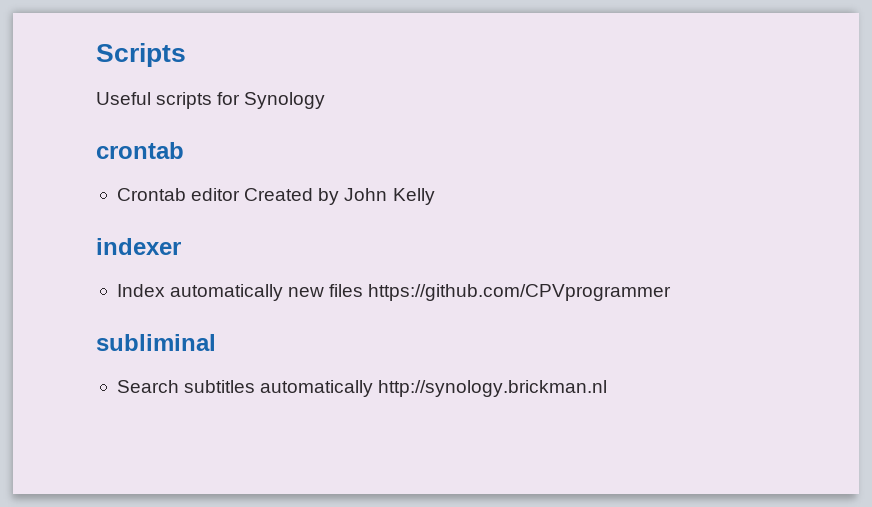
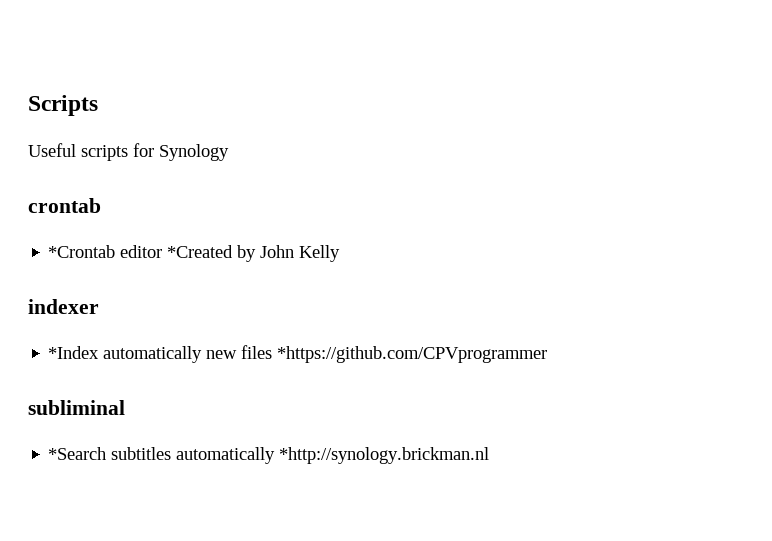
[116,188,314,201] Crontab editor Created -> [48,245,234,258] *Crontab editor *Created
[116,284,165,297] Index -> [48,346,100,359] *Index
[368,284,672,301] https://github.com/CPVprogrammer -> [277,346,548,363] *https://github.com/CPVprogrammer
[116,380,179,393] Search -> [48,447,107,460] *Search
[378,380,608,397] http://synology.brickman.nl -> [279,447,490,464] *http://synology.brickman.nl

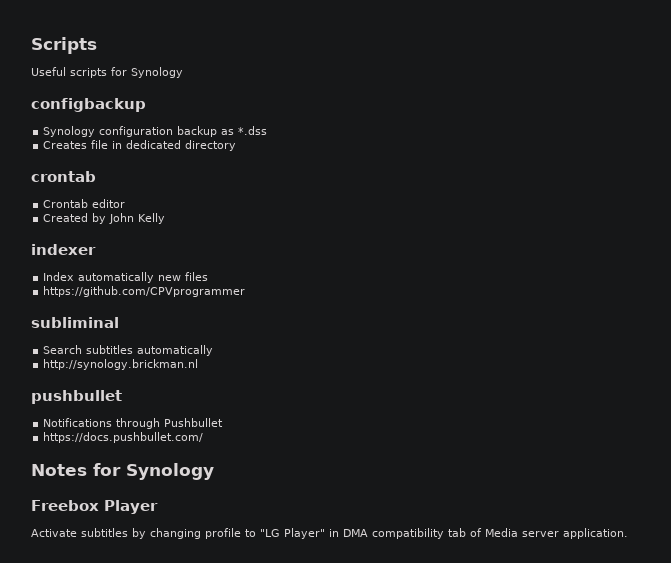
(229, 152) none -> [31,98,146,112] [43,126,268,137] [43,140,237,151] // configbackup // Synology configuration backup as *.dss // Creates file in dedicated directory
[48,245,116,258] *Crontab -> [43,199,89,208] Crontab
[167,245,234,258] *Created -> [43,213,89,222] // Created
[48,346,100,359] *Index -> [43,272,75,281] Index
[277,346,548,363] *https://github.com/CPVprogrammer -> [43,286,246,297] // https://github.com/CPVprogrammer
[48,447,107,460] *Search -> [43,345,83,354] Search
[279,447,490,464] *http://synology.brickman.nl -> [43,359,199,370] [31,390,122,404] [43,418,224,429] [43,432,204,443] [31,463,214,480] [31,500,158,514] [31,528,628,539] // http://synology.brickman.nl // pushbullet // Notifications through Pushbullet // https://docs.pushbullet.com/ // Notes for Synology // Freebox Player // Activate subtitles by changing profile to "LG Player" in DMA compatibility tab of Media server application.

